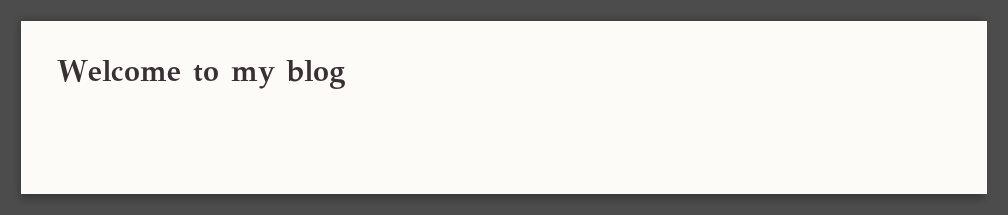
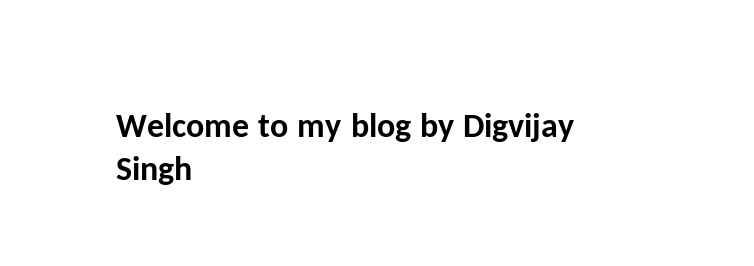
(345, 74) none -> [419,113,574,142] [116,156,192,185] by Digvijay Singh

